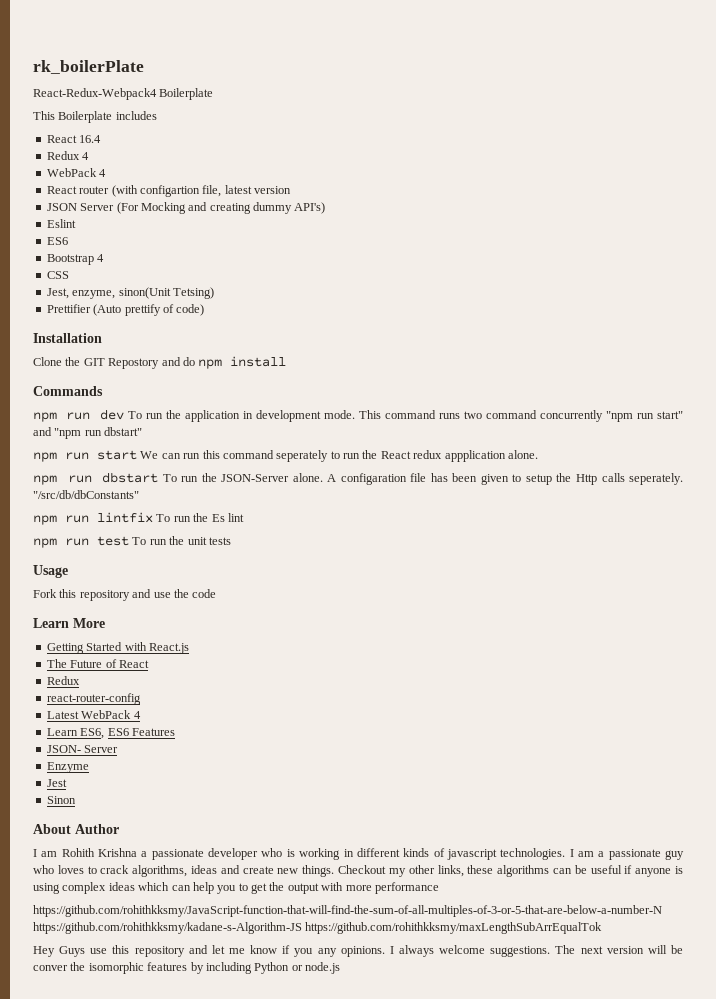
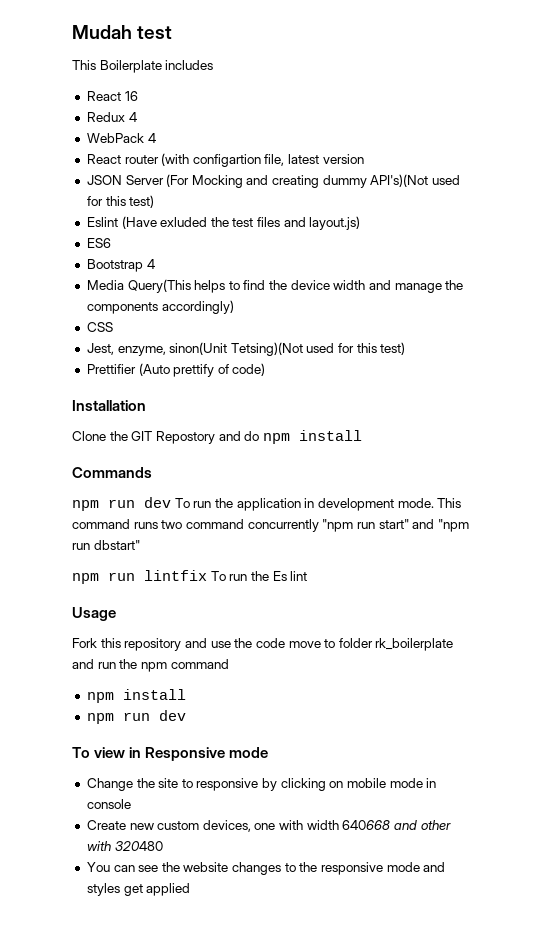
[33,60,144,74] [33,88,214,100] rk_boilerPlate // React-Redux-Webpack4 Boilerplate -> [72,25,173,39] Mudah test
[79,135,102,143] 16.4 -> [124,91,138,101] 16
[294,202,326,214] [46,219,76,228] [46,237,68,245] [46,254,105,265] API's) // Eslint // ES6 // Bootstrap 4 -> [370,174,461,187] [86,195,155,208] [86,216,361,230] [86,238,111,248] [86,259,155,272] [86,279,464,293] [86,300,234,314] API's)(Not used for this test) // Eslint (Have exluded the test files and layout.js) // ES6 // Bootstrap 4 // Media Query(This helps to find the device width and manage the components accordingly)
[172,287,214,299] Tetsing) -> [230,342,406,356] Tetsing)(Not used for this test)
[33,450,538,462] [33,472,683,485] [33,490,139,499] // npm run start We can run this command seperately to run the React redux appplication alone. // npm run dbstart To run the JSON-Server alone. A configaration file has been given to setup the Http calls seperately. "/src/db/dbConstants" -> (140, 545) none
[33,536,231,548] // npm run test To run the unit tests -> (308, 576) none
[33,618,105,628] [46,642,189,654] [46,659,149,668] [46,676,80,685] [46,693,141,705] [46,710,141,719] [46,728,175,739] [46,745,119,753] [46,762,89,773] [46,779,67,787] [46,796,76,804] [33,824,119,834] [33,848,685,860] [33,865,684,877] [33,882,439,894] [33,905,662,917] [33,922,603,934] [33,945,683,957] [33,962,340,974] // Learn More // Getting Started with React.js // The Future of React // Redux // react-router-config // Latest WebPack 4 // Learn ES6, ES6 Features // JSON- Server // Enzyme // Jest // Sinon // About Author // I am Rohith Krishna a passionate developer who is working in different kinds of javascript technologies. I am a passionate guy who loves to crack algorithms, ideas and create new things. Checkout my other links, these algorithms can be useful if anyone is using complex ideas which can help you to get the output with more performance // https://github.com/rohithkksmy/JavaScript-function-that-will-find-the-sum-of-all-multiples-of-3-or-5-that-are-below-a-number-N https://github.com/rohithkksmy/kadane-s-Algorithm-JS https://github.com/rohithkksmy/maxLengthSubArrEqualTok // Hey Guys use this repository and let me know if you any opinions. I always welcome suggestions. The next version will be conver the isomorphic features by including Python or node.js -> [288,638,454,651] [72,659,229,672] [86,689,186,703] [86,710,186,724] [72,747,269,761] [86,778,437,791] [86,799,131,809] [86,820,451,832] [86,841,163,851] [86,862,446,875] [86,883,191,896] move to folder rk_boilerplate and run the npm command // npm install // npm run dev // To view in Responsive mode // Change the site to responsive by clicking on mobile mode in console // Create new custom devices, one with width 640668 and other with 320480 // You can see the website changes to the responsive mode and styles get applied

